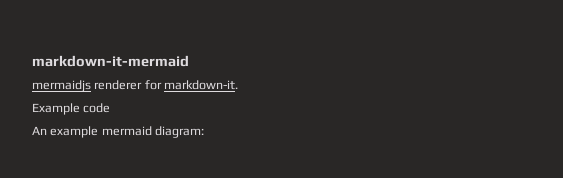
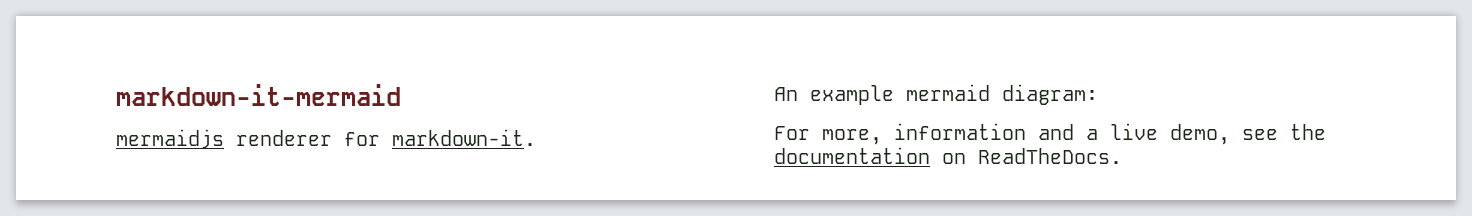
[32,103,111,115] // Example code -> (536, 137) none
(205, 132) none -> [774,123,1326,145] [774,147,1122,164] // For more, information and a live demo, see the documentation on ReadTheDocs.

